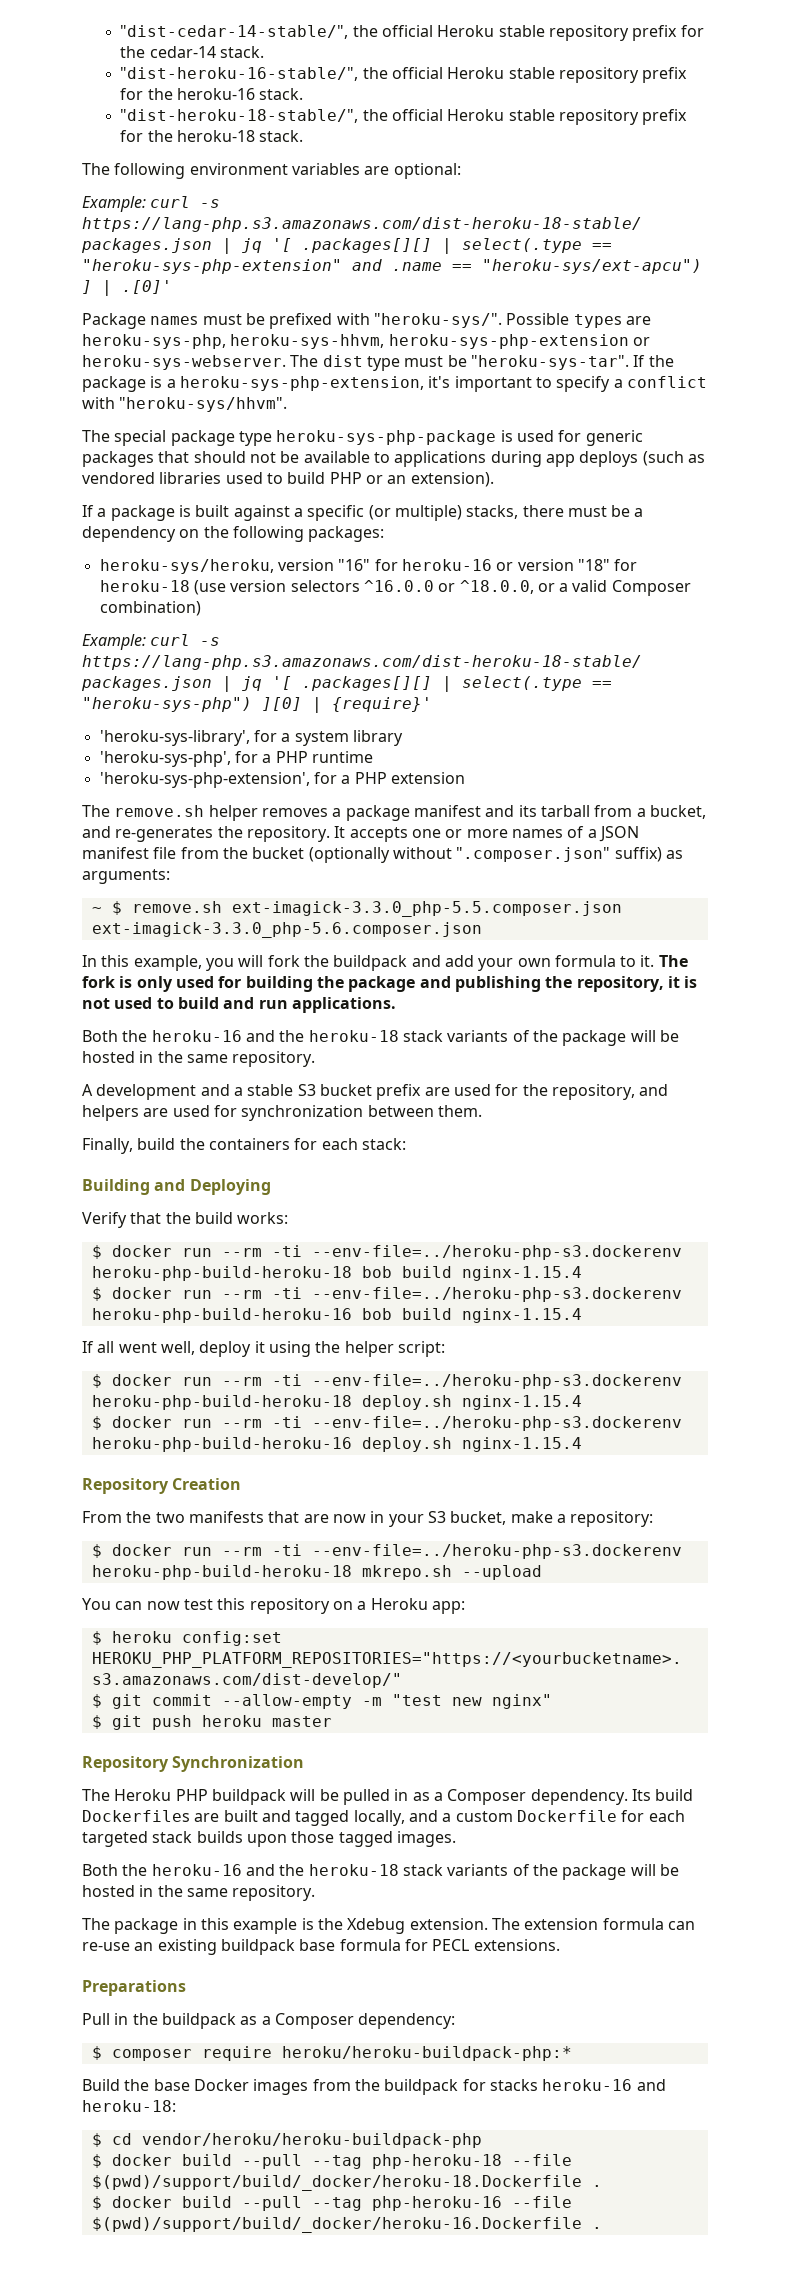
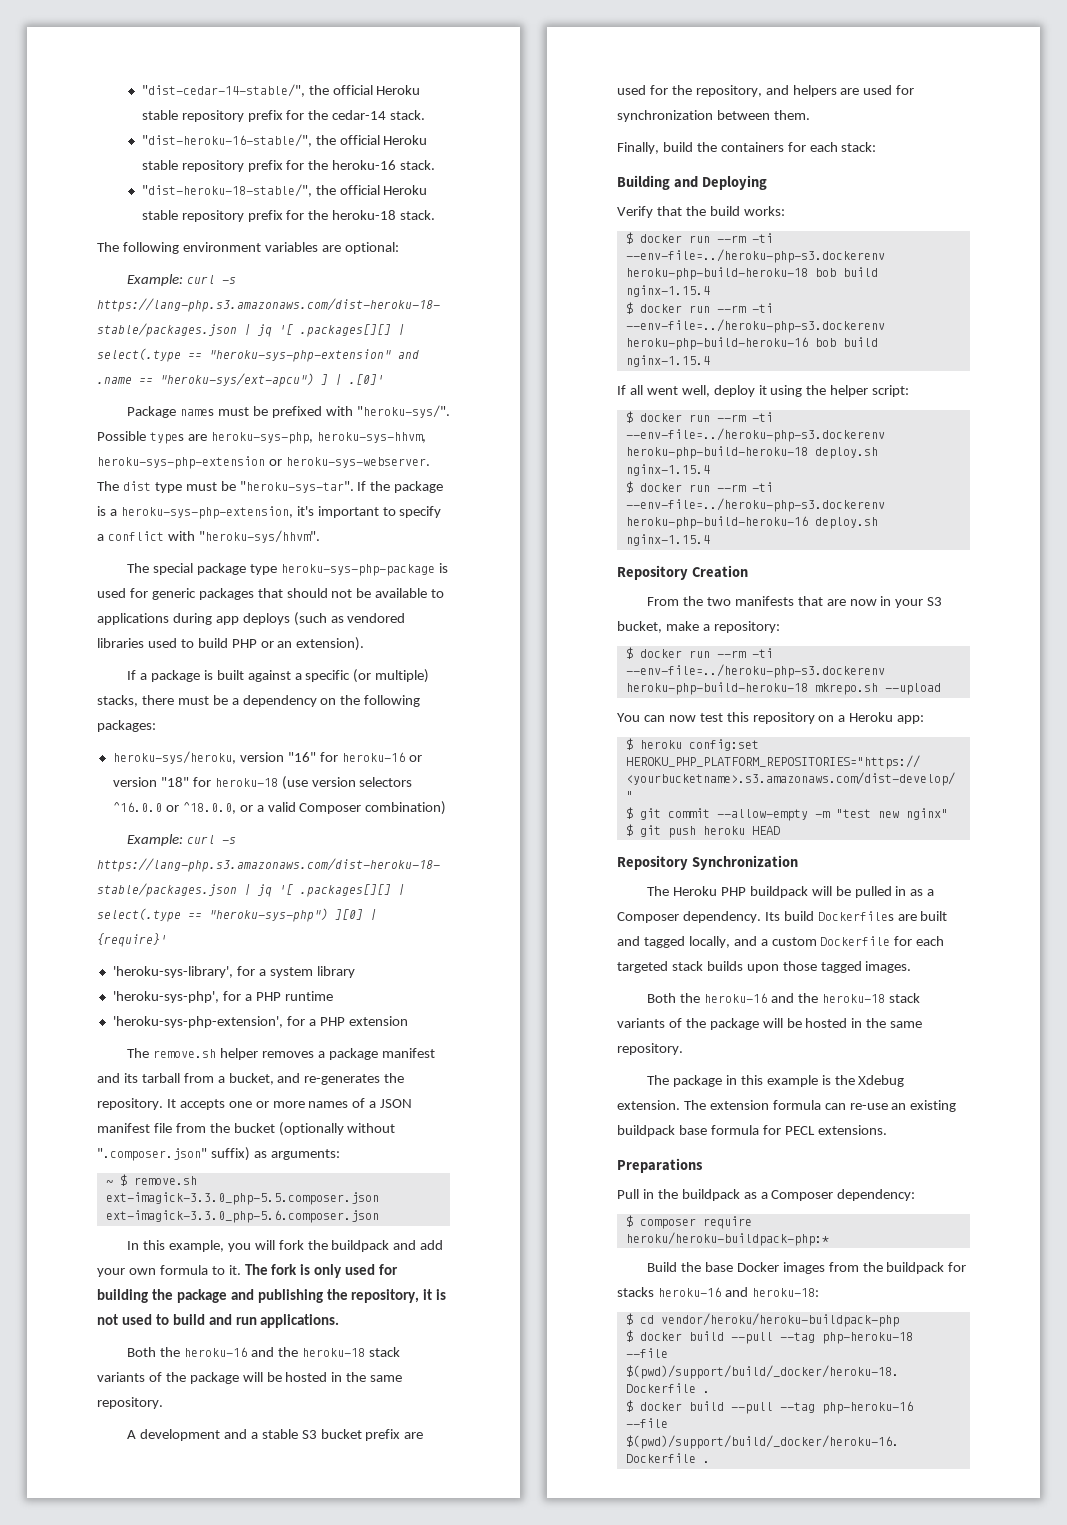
[271,1716,332,1727] master -> [751,826,780,835] HEAD

